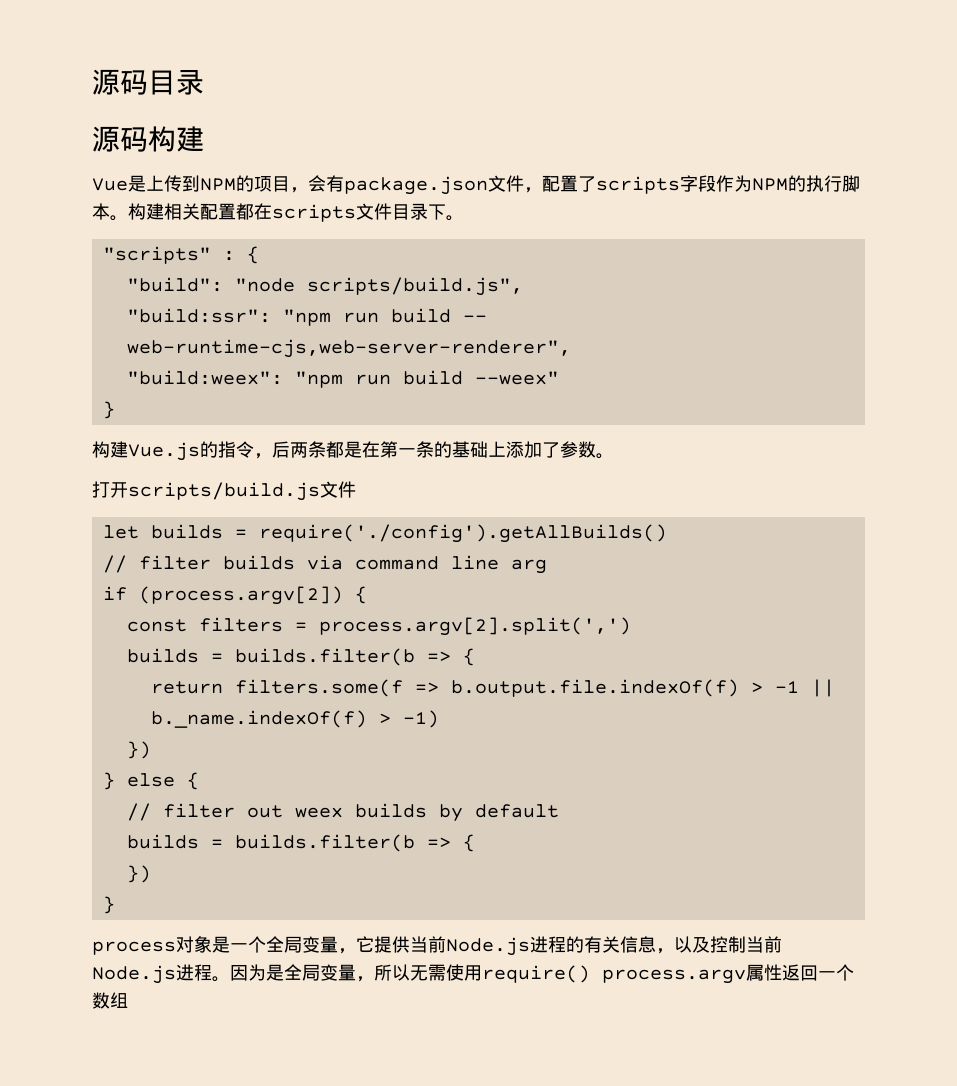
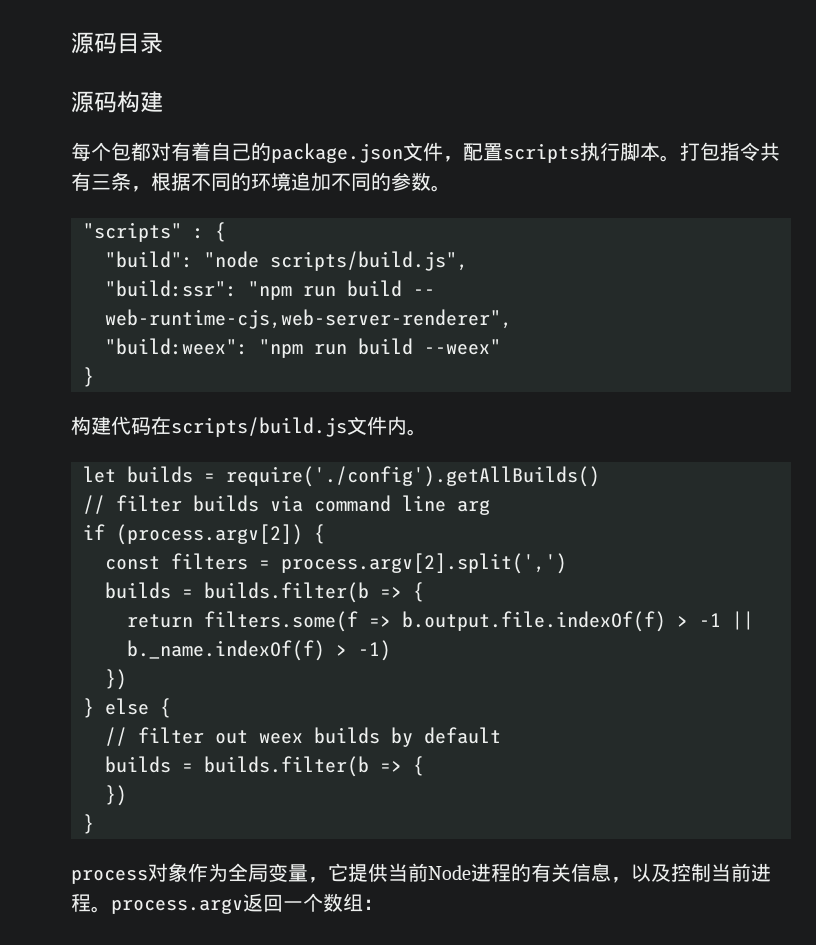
[92,175,860,195] [92,203,446,222] Vue是上传到NPM的项目，会有package.json文件，配置了scripts字段作为NPM的执行脚本。构建相关配置都在scripts文件目录下 -> [71,142,780,163] [71,172,431,192] 每个包都对有着自己的package.json文件，配置scripts执行脚本。打包指令共有三条，根据不同的环境追加不同的参数
[128,441,614,461] [92,481,128,498] Vue.js的指令，后两条都是在第一条的基础上添加了参数。 // 打开 -> [111,416,171,435] 代码在
(356, 489) none -> [387,416,427,436] 内。
[212,936,266,953] 是一个 -> [188,863,228,882] 作为
[446,937,530,956] Node.js -> [428,865,471,880] Node
[92,964,782,984] Node.js进程。因为是全局变量，所以无需使用require() process.argv属性 -> [751,863,771,882] [71,893,243,914] 进程。process.argv
(128, 1000) none -> [363,899,383,910] ：

